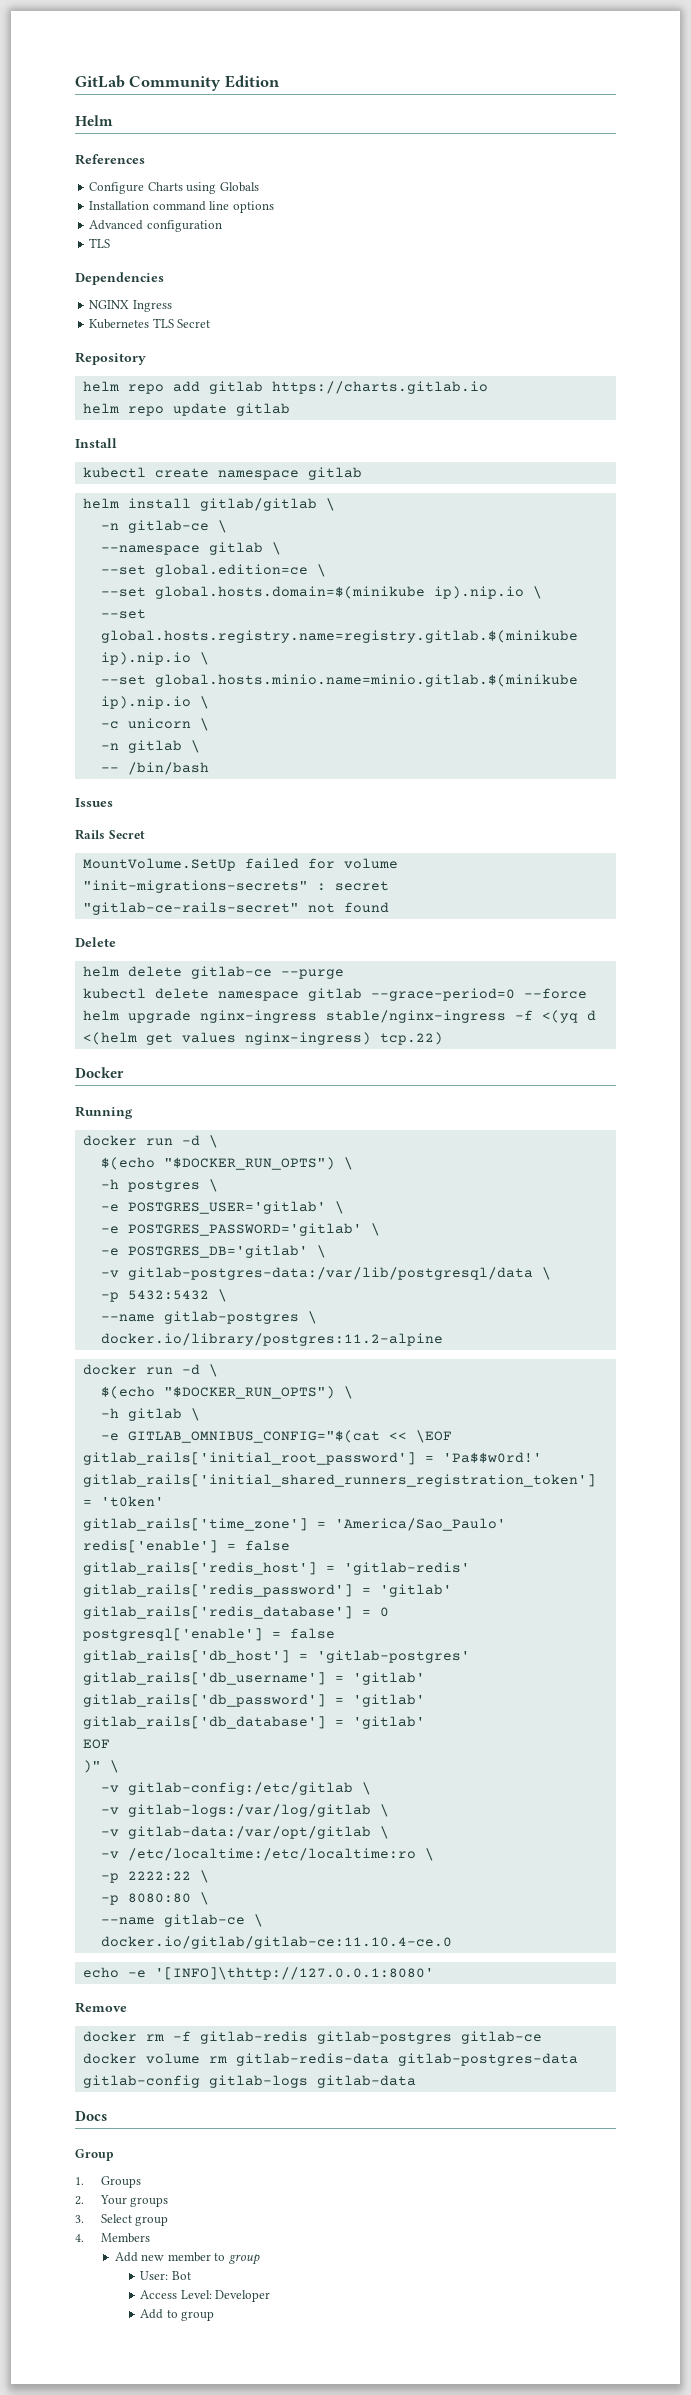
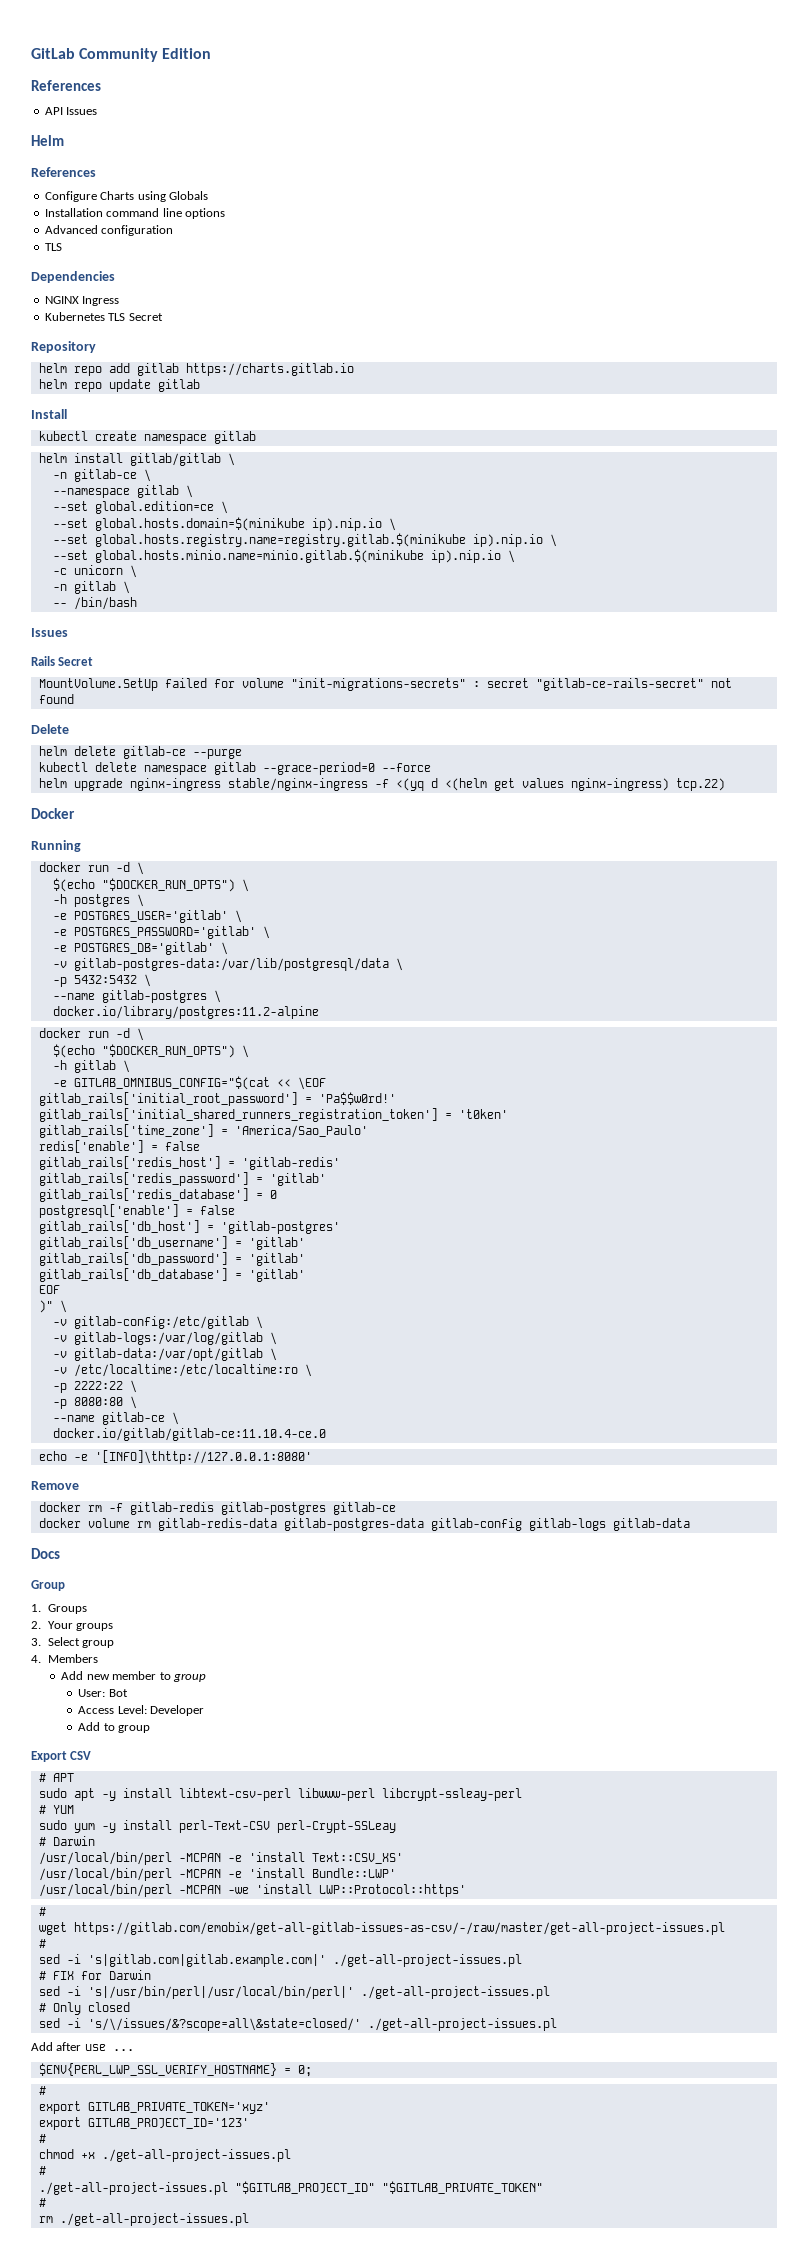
(280, 81) none -> [31,80,101,91] [44,107,98,115] // References // API Issues
(215, 2316) none -> [31,1751,92,1762] [38,1773,74,1782] [38,1788,522,1801] [38,1805,74,1814] [38,1820,396,1833] [38,1836,95,1846] [38,1852,403,1865] [38,1868,396,1881] [38,1884,466,1897] [38,1907,46,1916] [38,1922,725,1935] [38,1939,46,1948] [38,1954,522,1967] [38,1970,151,1980] [38,1986,550,1999] [38,2002,130,2015] [38,2018,557,2031] [31,2042,134,2051] [38,2063,312,2077] [38,2086,46,2095] [38,2101,270,2114] [38,2117,249,2130] [38,2134,46,2143] [38,2149,291,2162] [38,2166,46,2175] [38,2181,543,2195] [38,2198,46,2207] [38,2213,249,2226] // Export CSV // # APT // sudo apt -y install libtext-csv-perl libwww-perl libcrypt-ssleay-perl // # YUM // sudo yum -y install perl-Text-CSV perl-Crypt-SSLeay // # Darwin // /usr/local/bin/perl -MCPAN -e 'install Text::CSV_XS' // /usr/local/bin/perl -MCPAN -e 'install Bundle::LWP' // /usr/local/bin/perl -MCPAN -we 'install LWP::Protocol::https' // # // wget https://gitlab.com/emobix/get-all-gitlab-issues-as-csv/-/raw/master/get-all-project-issues.pl // # // sed -i 's|gitlab.com|gitlab.example.com|' ./get-all-project-issues.pl // # FIX for Darwin // sed -i 's|/usr/bin/perl|/usr/local/bin/perl|' ./get-all-project-issues.pl // # Only closed // sed -i 's/\/issues/&?scope=all\&state=closed/' ./get-all-project-issues.pl // Add after use ... // $ENV{PERL_LWP_SSL_VERIFY_HOSTNAME} = 0; // # // export GITLAB_PRIVATE_TOKEN='xyz' // export GITLAB_PROJECT_ID='123' // # // chmod +x ./get-all-project-issues.pl // # // ./get-all-project-issues.pl "$GITLAB_PROJECT_ID" "$GITLAB_PRIVATE_TOKEN" // # // rm ./get-all-project-issues.pl

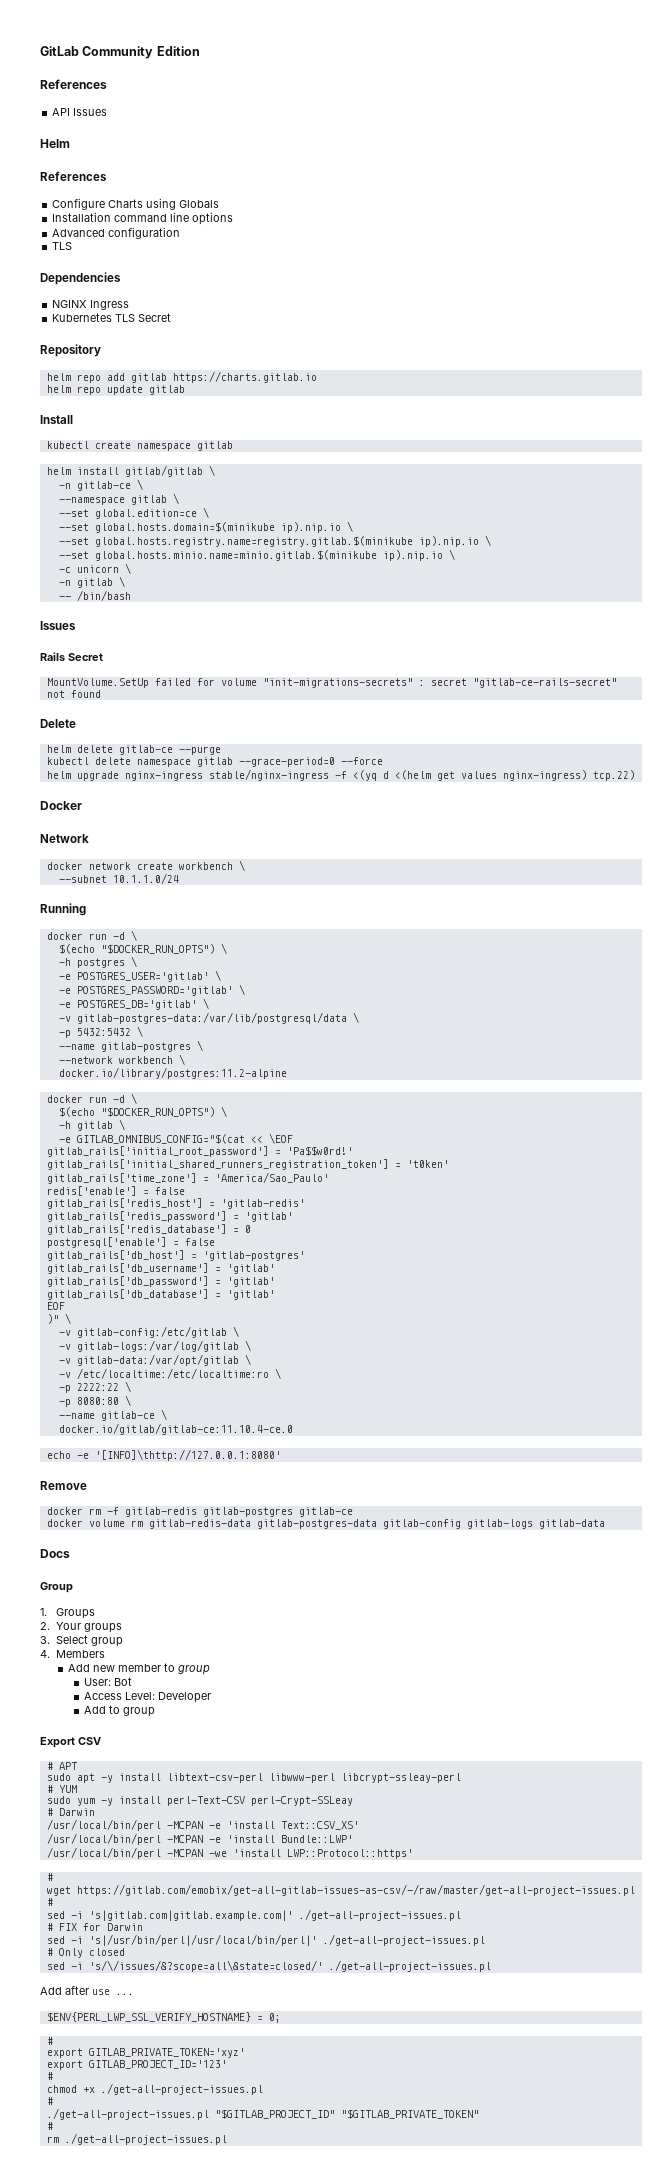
(75, 813) none -> [40,834,89,843] [46,860,245,871] [58,873,179,884] // Network // docker network create workbench \ // --subnet 10.1.1.0/24
(221, 996) none -> [58,1054,185,1065] // --network workbench \

